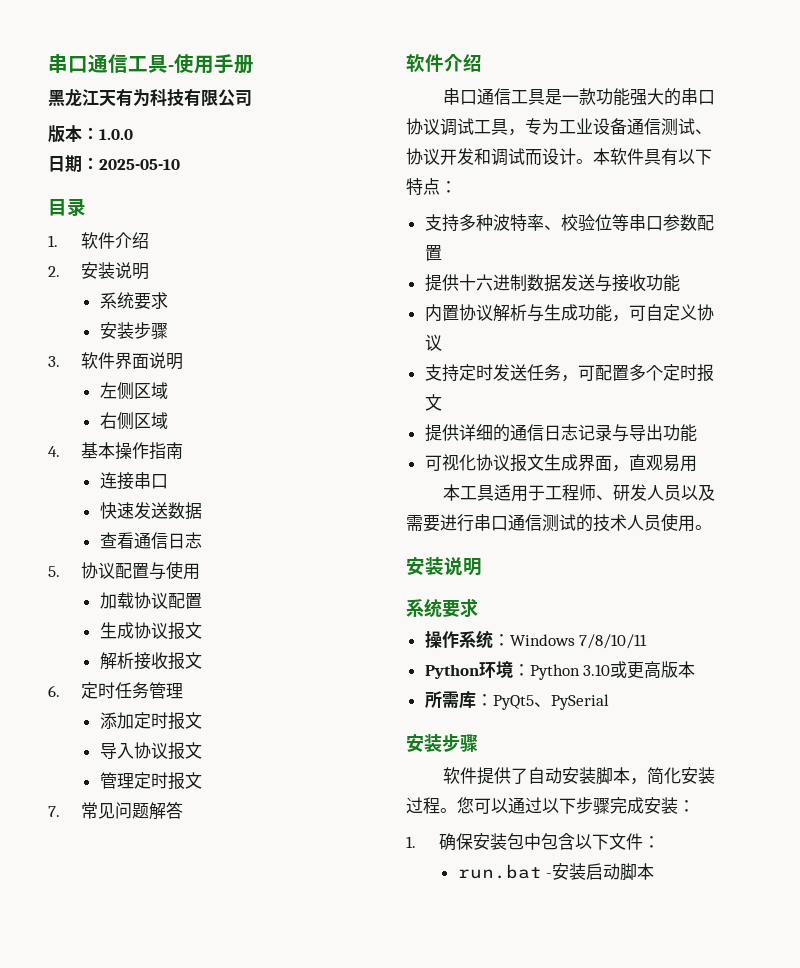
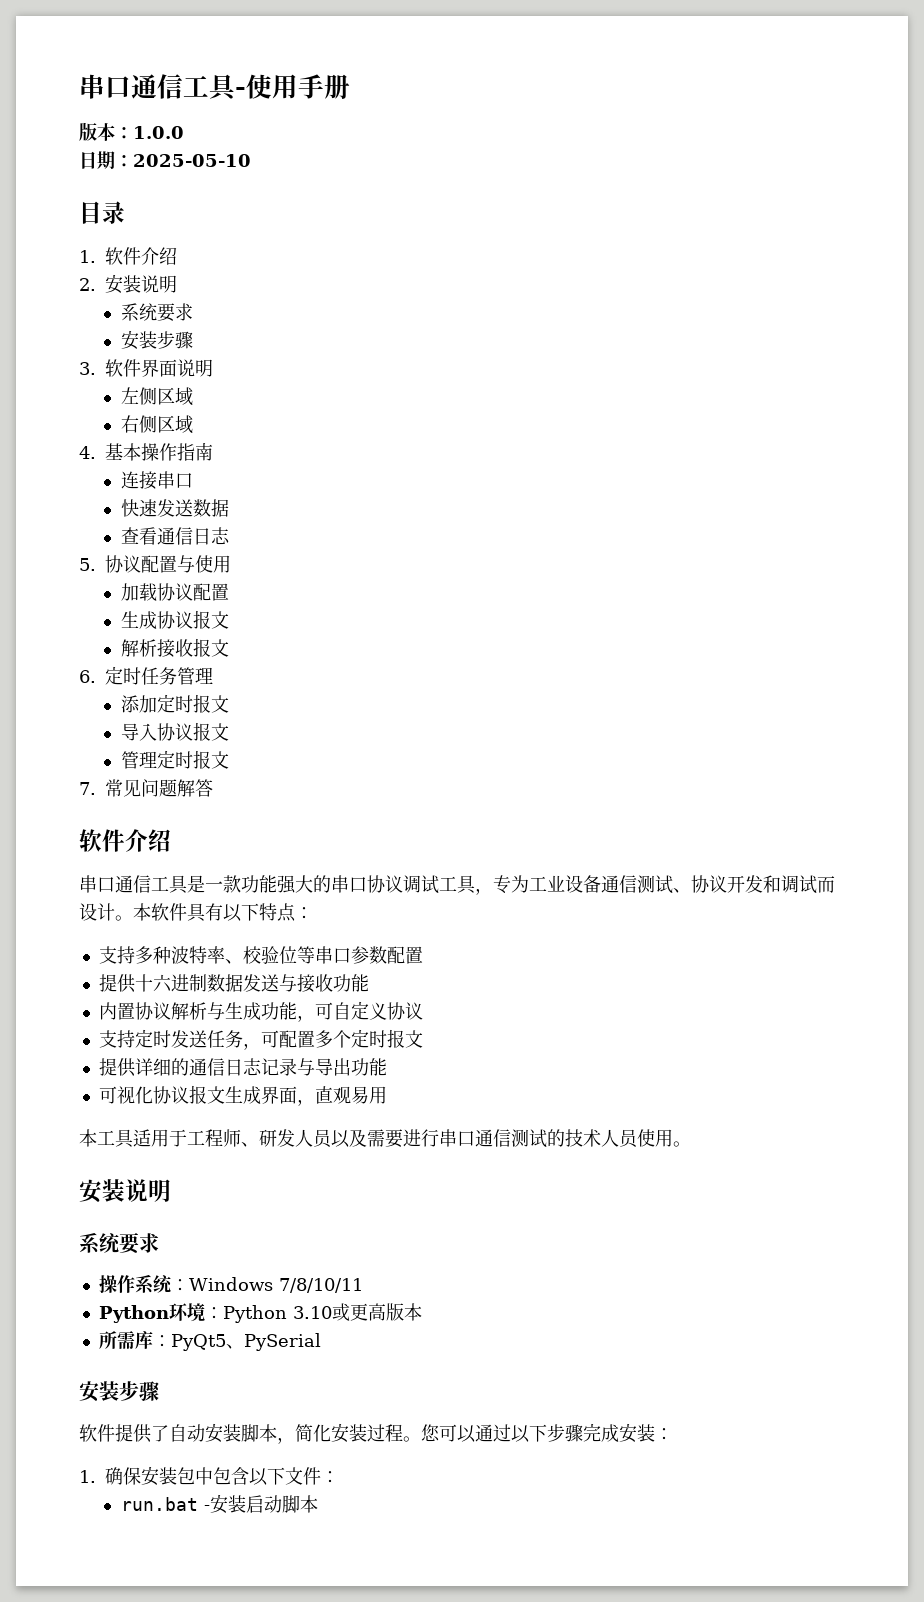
[48,89,252,107] // 黑龙江天有为科技有限公司 -> (350, 86) none

